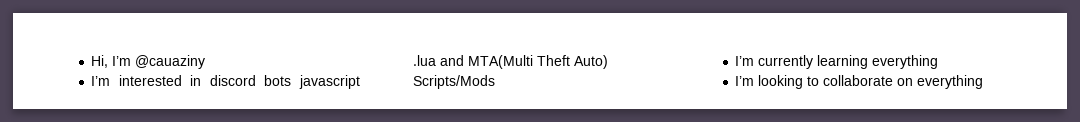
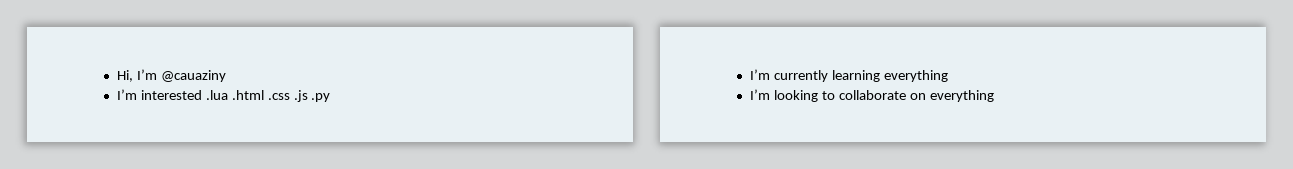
[190,75,361,89] [413,55,609,69] [413,75,496,89] in discord bots javascript .lua and MTA(Multi Theft Auto) Scripts/Mods -> [205,90,331,102] .lua .html .css .js .py

